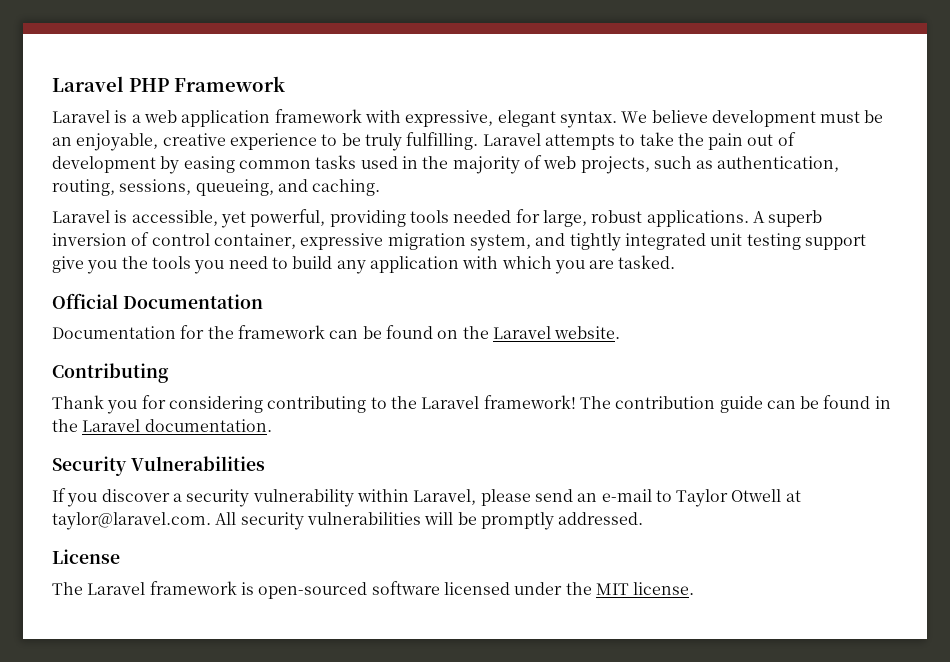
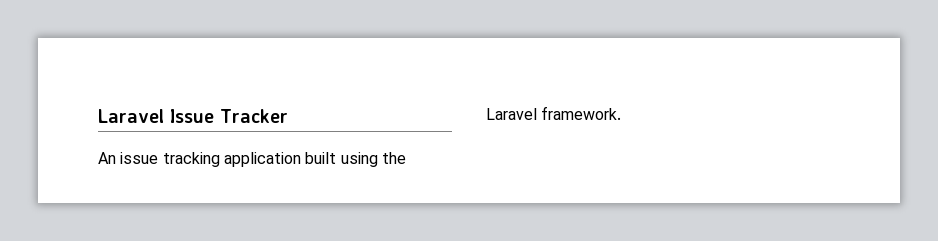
[52,76,285,92] [52,109,884,128] [52,132,796,151] [52,155,840,174] [52,179,381,196] [52,209,823,228] [52,232,866,251] [52,255,676,274] [52,293,263,309] [52,325,621,339] [52,363,169,383] [52,395,891,414] [52,419,272,432] [52,456,265,476] [52,488,801,507] [52,512,644,530] [52,549,120,564] [52,581,695,599] Laravel PHP Framework // Laravel is a web application framework with expressive, elegant syntax. We believe development must be an enjoyable, creative experience to be truly fulfilling. Laravel attempts to take the pain out of development by easing common tasks used in the majority of web projects, such as authentication, routing, sessions, queueing, and caching. // Laravel is accessible, yet powerful, providing tools needed for large, robust applications. A superb inversion of control container, expressive migration system, and tightly integrated unit testing support give you the tools you need to build any application with which you are tasked. // Official Documentation // Documentation for the framework can be found on the Laravel website. // Contributing // Thank you for considering contributing to the Laravel framework! The contribution guide can be found in the Laravel documentation. // Security Vulnerabilities // If you discover a security vulnerability within Laravel, please send an e-mail to Taylor Otwell at taylor@laravel.com. All security vulnerabilities will be promptly addressed. // License // The Laravel framework is open-sourced software licensed under the MIT license. -> [98,109,288,123] [98,152,406,167] [486,106,622,120] Laravel Issue Tracker // An issue tracking application built using the Laravel framework.

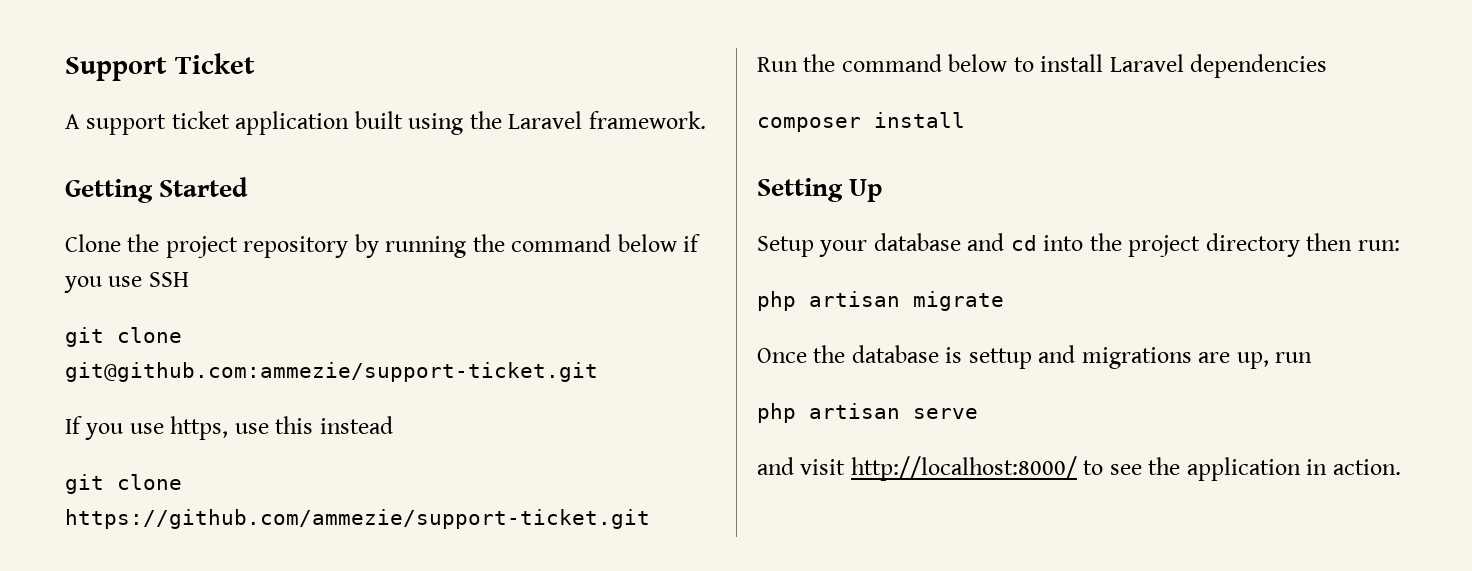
[98,109,288,123] [98,152,220,167] Laravel Issue Tracker // An issue tracking -> [65,53,255,81] [65,111,230,135] Support Ticket // A support ticket
(622, 113) none -> [65,177,249,203] [65,234,701,258] [64,272,189,293] [65,327,182,347] [65,362,598,382] [65,416,393,440] [65,474,182,494] [65,509,650,529] [757,54,1328,78] [757,112,965,132] [757,178,883,202] [757,233,1400,257] [757,291,1004,311] [757,345,1313,369] [757,403,978,423] [757,456,1401,481] // Getting Started // Clone the project repository by running the command below if you use SSH // git clone git@github.com:ammezie/support-ticket.git // If you use https, use this instead // git clone https://github.com/ammezie/support-ticket.git // Run the command below to install Laravel dependencies // composer install // Setting Up // Setup your database and cd into the project directory then run: // php artisan migrate // Once the database is settup and migrations are up, run // php artisan serve // and visit http://localhost:8000/ to see the application in action.

